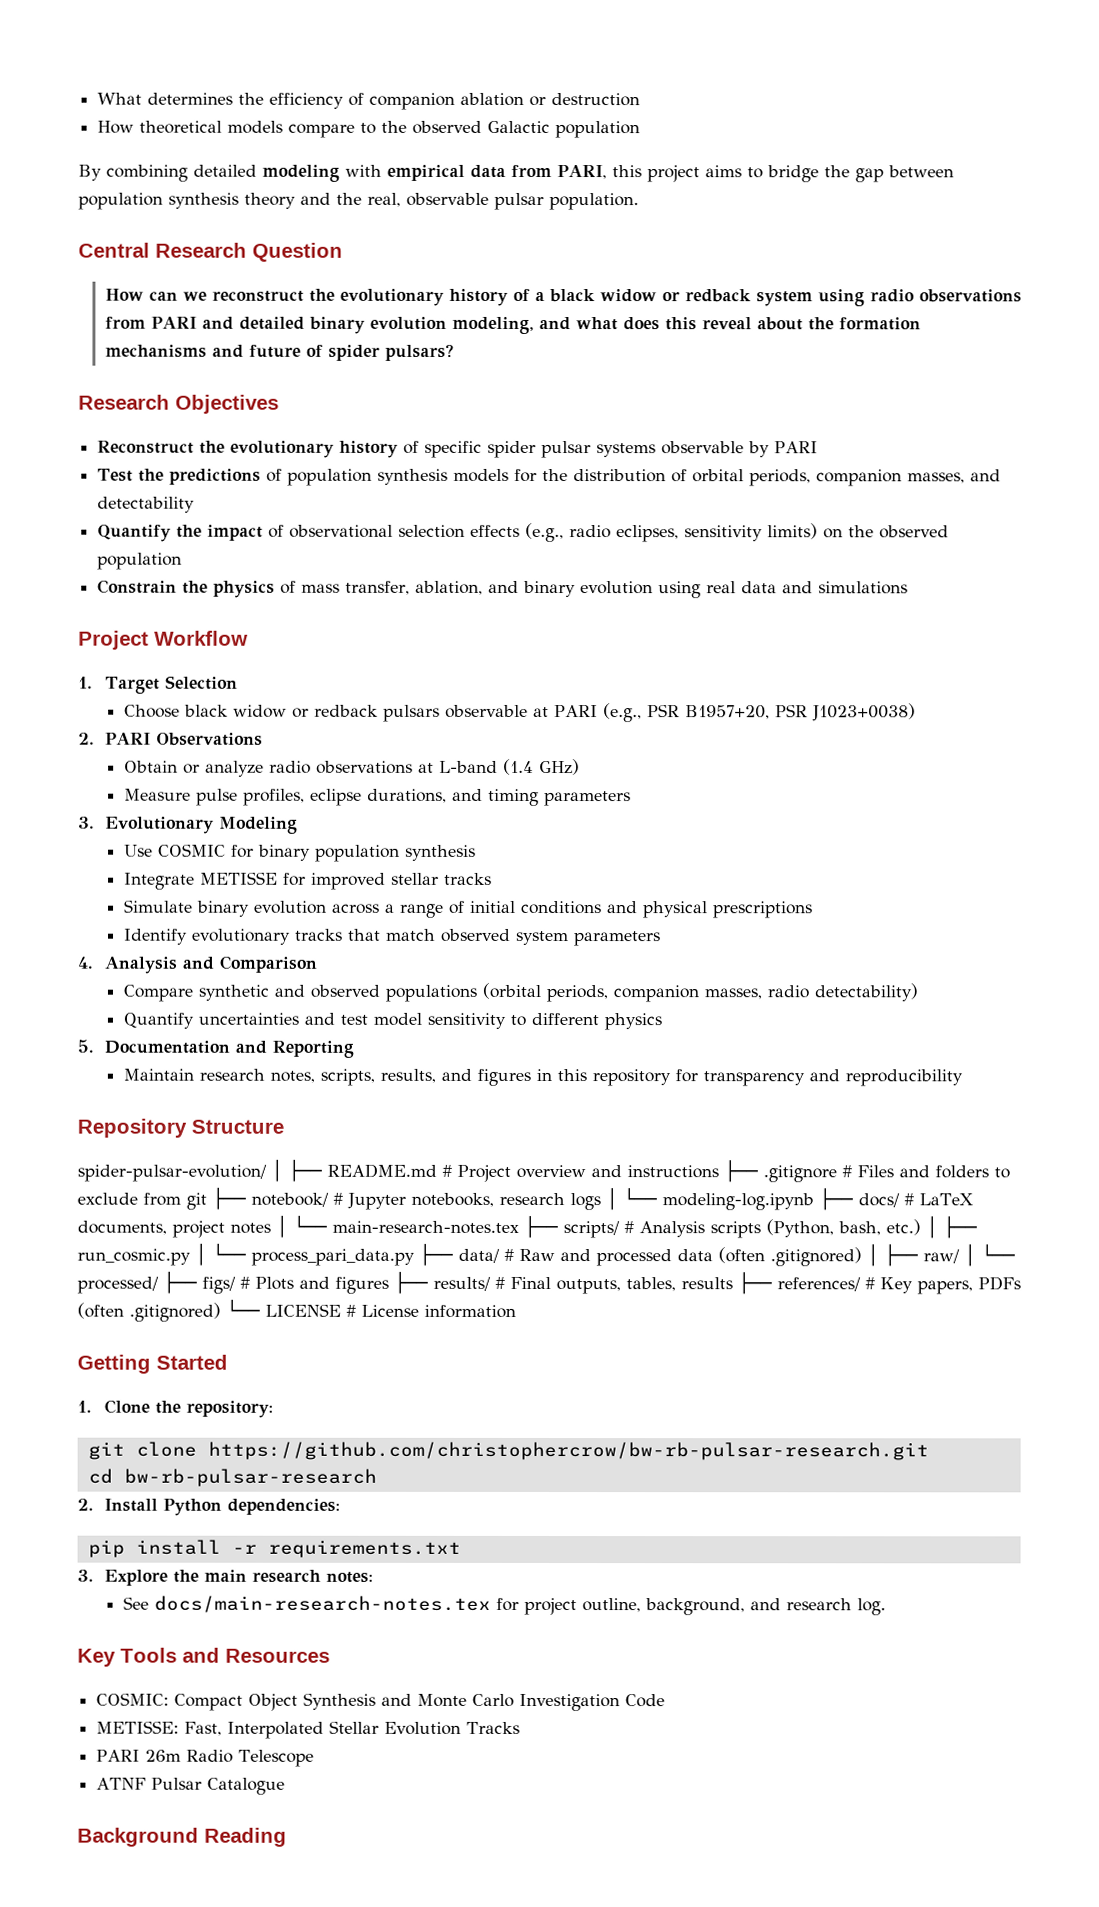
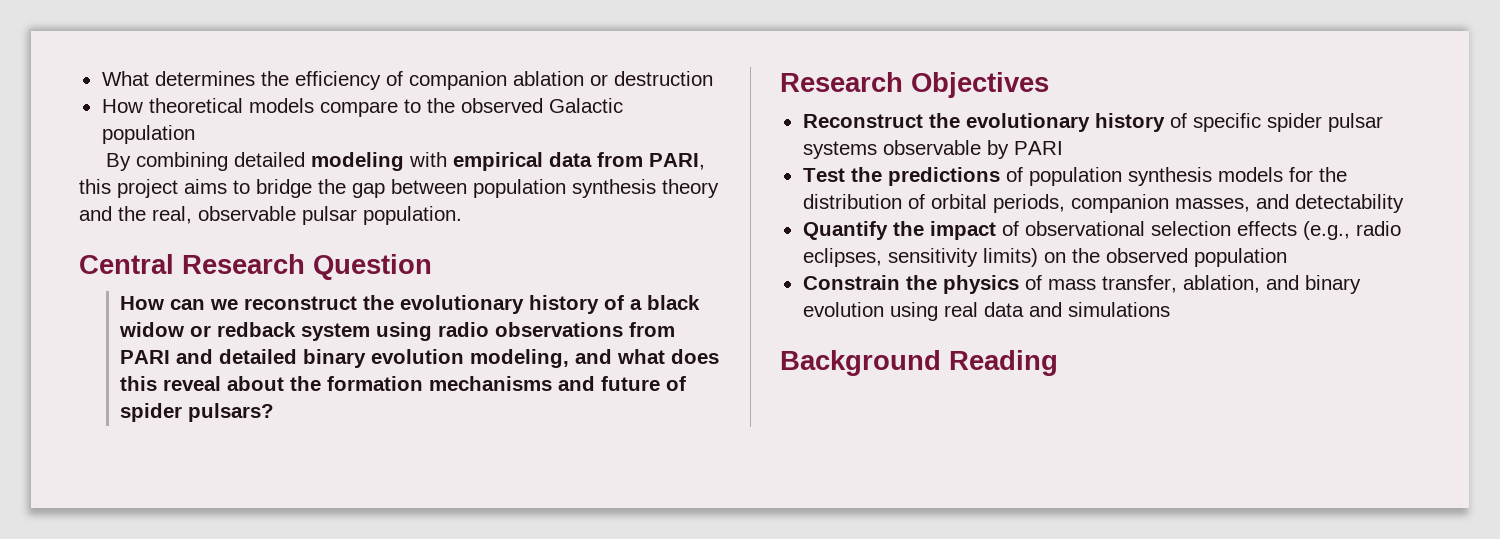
[78,630,248,650] [78,675,238,694] [123,703,916,723] [78,732,263,746] [123,758,580,777] [123,788,631,807] [78,816,298,834] [123,843,476,862] [123,871,492,890] [123,899,813,919] [123,928,661,947] [77,955,317,974] [122,982,918,1003] [122,1012,662,1031] [77,1039,354,1058] [122,1068,963,1087] [77,1118,284,1138] [77,1159,1010,1183] [77,1187,974,1211] [77,1215,978,1239] [77,1243,1016,1267] [77,1271,1021,1295] [77,1299,516,1322] [77,1354,228,1374] [77,1399,273,1418] [87,1441,929,1461] [87,1468,377,1487] [77,1498,340,1516] [87,1539,461,1558] [77,1569,373,1586] [122,1595,886,1616] [77,1647,330,1667] [96,1692,666,1712] [96,1720,521,1739] [96,1749,315,1767] [96,1777,286,1795] // Project Workflow // 1. Target Selection // Choose black widow or redback pulsars observable at PARI (e.g., PSR B1957+20, PSR J1023+0038) // 2. PARI Observations // Obtain or analyze radio observations at L-band (1.4 GHz) // Measure pulse profiles, eclipse durations, and timing parameters // 3. Evolutionary Modeling // Use COSMIC for binary population synthesis // Integrate METISSE for improved stellar tracks // Simulate binary evolution across a range of initial conditions and physical prescriptions // Identify evolutionary tracks that match observed system parameters // 4. Analysis and Comparison // Compare synthetic and observed populations (orbital periods, companion masses, radio detectability) // Quantify uncertainties and test model sensitivity to different physics // 5. Documentation and Reporting // Maintain research notes, scripts, results, and figures in this repository for transparency and reproducibility // Repository Structure // spider-pulsar-evolution/ │ ├── README.md # Project overview and instructions ├── .gitignore # Files and folders to exclude from git ├── notebook/ # Jupyter notebooks, research logs │ └── modeling-log.ipynb ├── docs/ # LaTeX documents, project notes │ └── main-research-notes.tex ├── scripts/ # Analysis scripts (Python, bash, etc.) │ ├── run_cosmic.py │ └── process_pari_data.py ├── data/ # Raw and processed data (often .gitignored) │ ├── raw/ │ └── processed/ ├── figs/ # Plots and figures ├── results/ # Final outputs, tables, results ├── references/ # Key papers, PDFs (often .gitignored) └── LICENSE # License information // Getting Started // 1. Clone the repository: // git clone https://github.com/christophercrow/bw-rb-pulsar-research.git // cd bw-rb-pulsar-research // 2. Install Python dependencies: // pip install -r requirements.txt // 3. Explore the main research notes: // See docs/main-research-notes.tex for project outline, background, and research log. // Key Tools and Resources // COSMIC: Compact Object Synthesis and Monte Carlo Investigation Code // METISSE: Fast, Interpolated Stellar Evolution Tracks // PARI 26m Radio Telescope // ATNF Pulsar Catalogue -> (1170, 309) none

